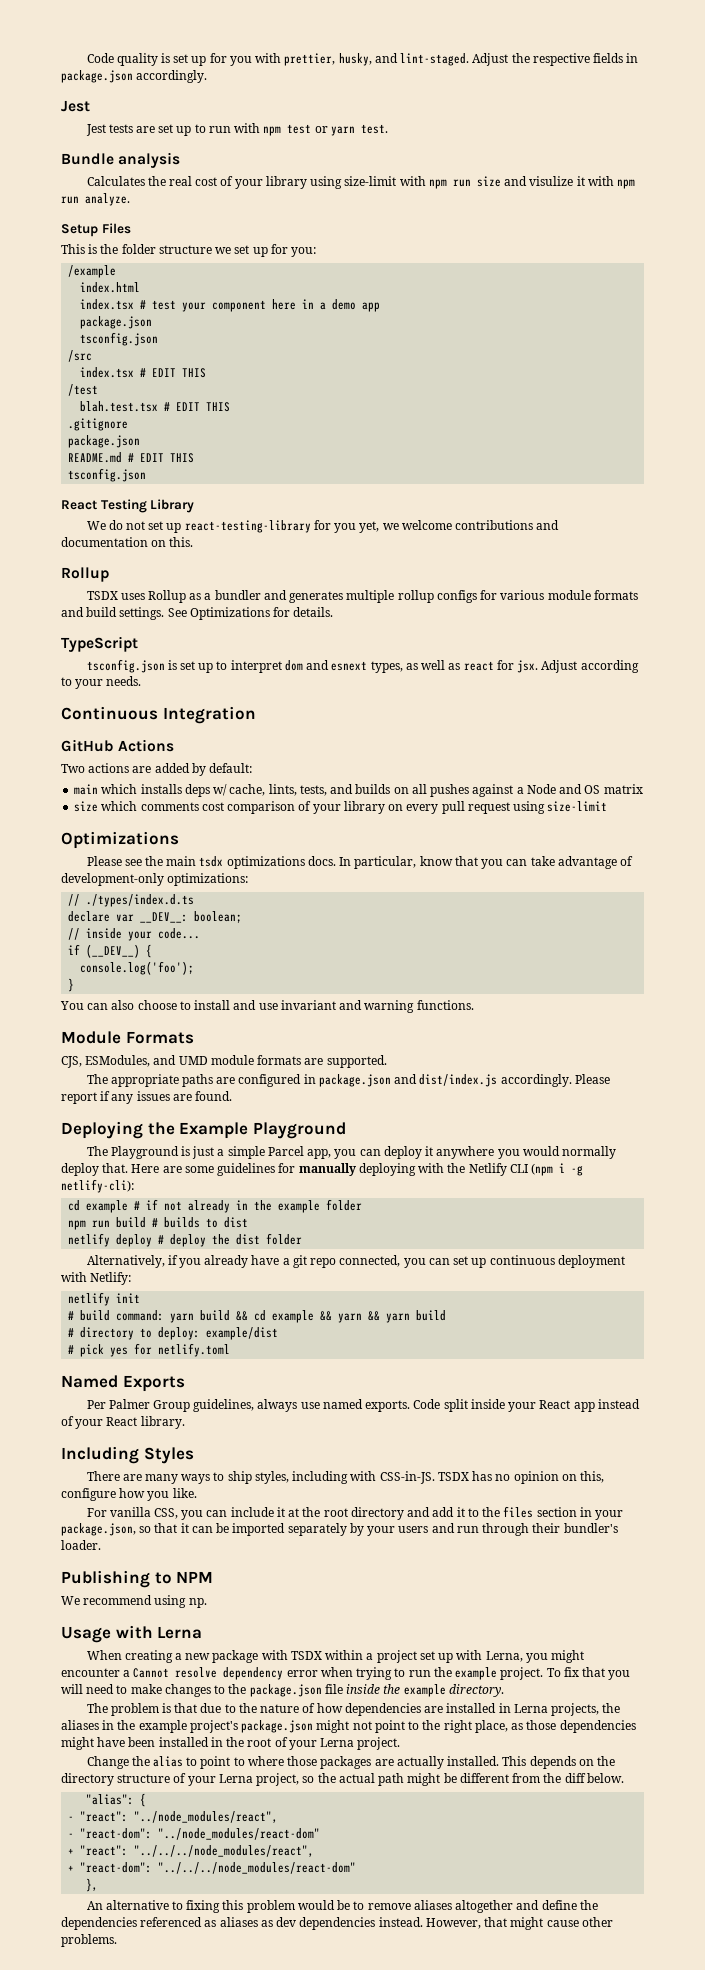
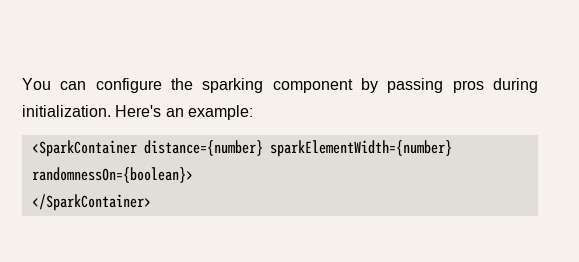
[86,53,639,66] [61,70,208,83] [61,100,90,112] [85,123,388,136] [61,152,181,168] [86,176,636,189] [61,193,130,206] [61,223,131,237] [61,244,317,257] [68,265,117,278] [80,282,141,293] [80,299,381,312] [80,316,153,329] [80,332,159,346] [68,350,93,362] [80,367,207,378] [68,384,99,396] [80,401,231,412] [68,418,129,431] [68,435,141,448] [68,452,195,463] [68,468,147,482] [61,499,195,513] [86,520,560,533] [61,537,194,547] [61,567,109,582] [86,590,638,603] [61,607,334,620] [61,636,138,652] [86,659,639,673] [61,676,142,689] [61,706,256,724] [61,739,175,752] [61,763,253,776] [74,784,643,797] [74,801,608,814] [61,831,179,849] [86,856,634,869] [61,873,249,886] [68,894,195,907] [68,911,243,923] [68,928,201,941] [68,944,153,958] [80,961,195,975] [68,978,75,992] [60,1000,474,1013] [61,1031,194,1044] [61,1055,387,1068] [86,1074,610,1087] [61,1091,233,1104] [61,1121,346,1139] [86,1146,617,1159] [61,1163,584,1176] [61,1179,134,1193] [68,1199,363,1213] [68,1217,249,1230] [68,1233,303,1247] [86,1255,625,1268] [61,1272,132,1285] [68,1292,141,1306] [68,1310,447,1323] [68,1327,279,1340] [68,1343,231,1357] [61,1375,185,1392] [86,1399,640,1412] [61,1416,185,1429] [61,1446,194,1464] [86,1471,605,1484] [61,1488,197,1501] [86,1506,624,1520] [61,1523,618,1536] [61,1540,101,1550] [61,1570,214,1588] [61,1595,207,1608] [61,1625,203,1643] [86,1650,585,1663] [61,1667,631,1680] [61,1684,504,1697] [86,1703,621,1716] [61,1720,636,1733] [61,1737,401,1750] [86,1756,616,1769] [61,1773,624,1786] [86,1793,147,1807] [68,1811,279,1823] [68,1828,321,1840] [68,1845,315,1857] [68,1862,357,1874] [86,1878,99,1892] [86,1900,598,1913] [61,1917,613,1930] [61,1934,117,1947] Code quality is set up for you with prettier, husky, and lint-staged. Adjust the respective fields in package.json accordingly. // Jest // Jest tests are set up to run with npm test or yarn test. // Bundle analysis // Calculates the real cost of your library using size-limit with npm run size and visulize it with npm run analyze. // Setup Files // This is the folder structure we set up for you: // /example // index.html // index.tsx # test your component here in a demo app // package.json // tsconfig.json // /src // index.tsx # EDIT THIS // /test // blah.test.tsx # EDIT THIS // .gitignore // package.json // README.md # EDIT THIS // tsconfig.json // React Testing Library // We do not set up react-testing-library for you yet, we welcome contributions and documentation on this. // Rollup // TSDX uses Rollup as a bundler and generates multiple rollup configs for various module formats and build settings. See Optimizations for details. // TypeScript // tsconfig.json is set up to interpret dom and esnext types, as well as react for jsx. Adjust according to your needs. // Continuous Integration // GitHub Actions // Two actions are added by default: // main which installs deps w/ cache, lints, tests, and builds on all pushes against a Node and OS matrix // size which comments cost comparison of your library on every pull request using size-limit // Optimizations // Please see the main tsdx optimizations docs. In particular, know that you can take advantage of development-only optimizations: // // ./types/index.d.ts // declare var __DEV__: boolean; // // inside your code... // if (__DEV__) { // console.log('foo'); // } // You can also choose to install and use invariant and warning functions. // Module Formats // CJS, ESModules, and UMD module formats are supported. // The appropriate paths are configured in package.json and dist/index.js accordingly. Please report if any issues are found. // Deploying the Example Playground // The Playground is just a simple Parcel app, you can deploy it anywhere you would normally deploy that. Here are some guidelines for manually deploying with the Netlify CLI (npm i -g netlify-cli): // cd example # if not already in the example folder // npm run build # builds to dist // netlify deploy # deploy the dist folder // Alternatively, if you already have a git repo connected, you can set up continuous deployment with Netlify: // netlify init // # build command: yarn build && cd example && yarn && yarn build // # directory to deploy: example/dist // # pick yes for netlify.toml // Named Exports // Per Palmer Group guidelines, always use named exports. Code split inside your React app instead of your React library. // Including Styles // There are many ways to ship styles, including with CSS-in-JS. TSDX has no opinion on this, configure how you like. // For vanilla CSS, you can include it at the root directory and add it to the files section in your package.json, so that it can be imported separately by your users and run through their bundler's loader. // Publishing to NPM // We recommend using np. // Usage with Lerna // When creating a new package with TSDX within a project set up with Lerna, you might encounter a Cannot resolve dependency error when trying to run the example project. To fix that you will need to make changes to the package.json file inside the example directory. // The problem is that due to the nature of how dependencies are installed in Lerna projects, the aliases in the example project's package.json might not point to the right place, as those dependencies might have been installed in the root of your Lerna project. // Change the alias to point to where those packages are actually installed. This depends on the directory structure of your Lerna project, so the actual path might be different from the diff below. // "alias": { // - "react": "../node_modules/react", // - "react-dom": "../node_modules/react-dom" // + "react": "../../../node_modules/react", // + "react-dom": "../../../node_modules/react-dom" // }, // An alternative to fixing this problem would be to remove aliases altogether and define the dependencies referenced as aliases as dev dependencies instead. However, that might cause other problems. -> [22,78,538,93] [22,105,253,120] [31,140,452,157] [31,167,193,183] [31,194,151,211] You can configure the sparking component by passing pros during initialization. Here's an example: // <SparkContainer distance={number} sparkElementWidth={number} randomnessOn={boolean}> // </SparkContainer>

